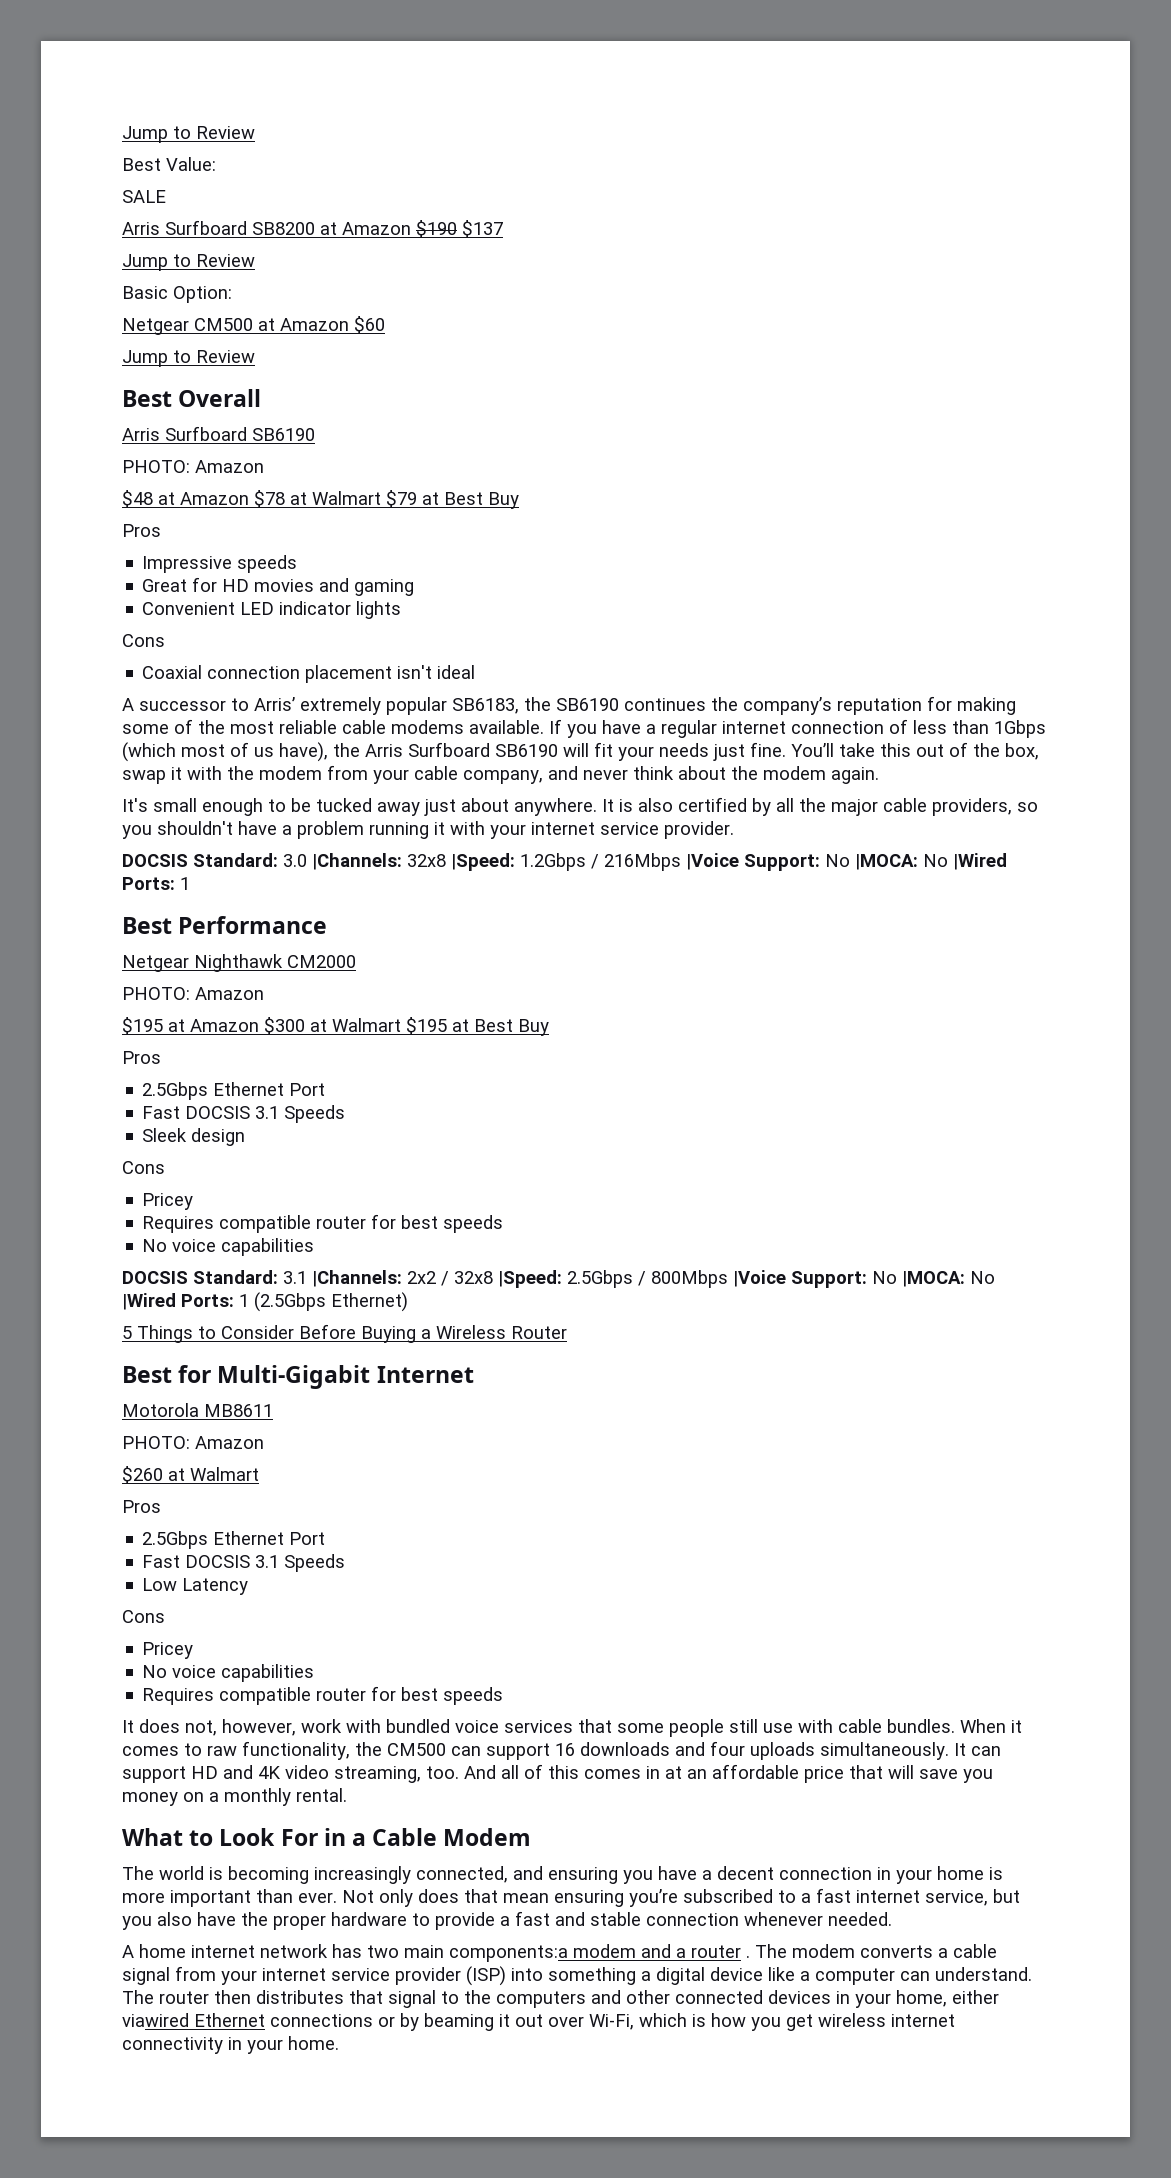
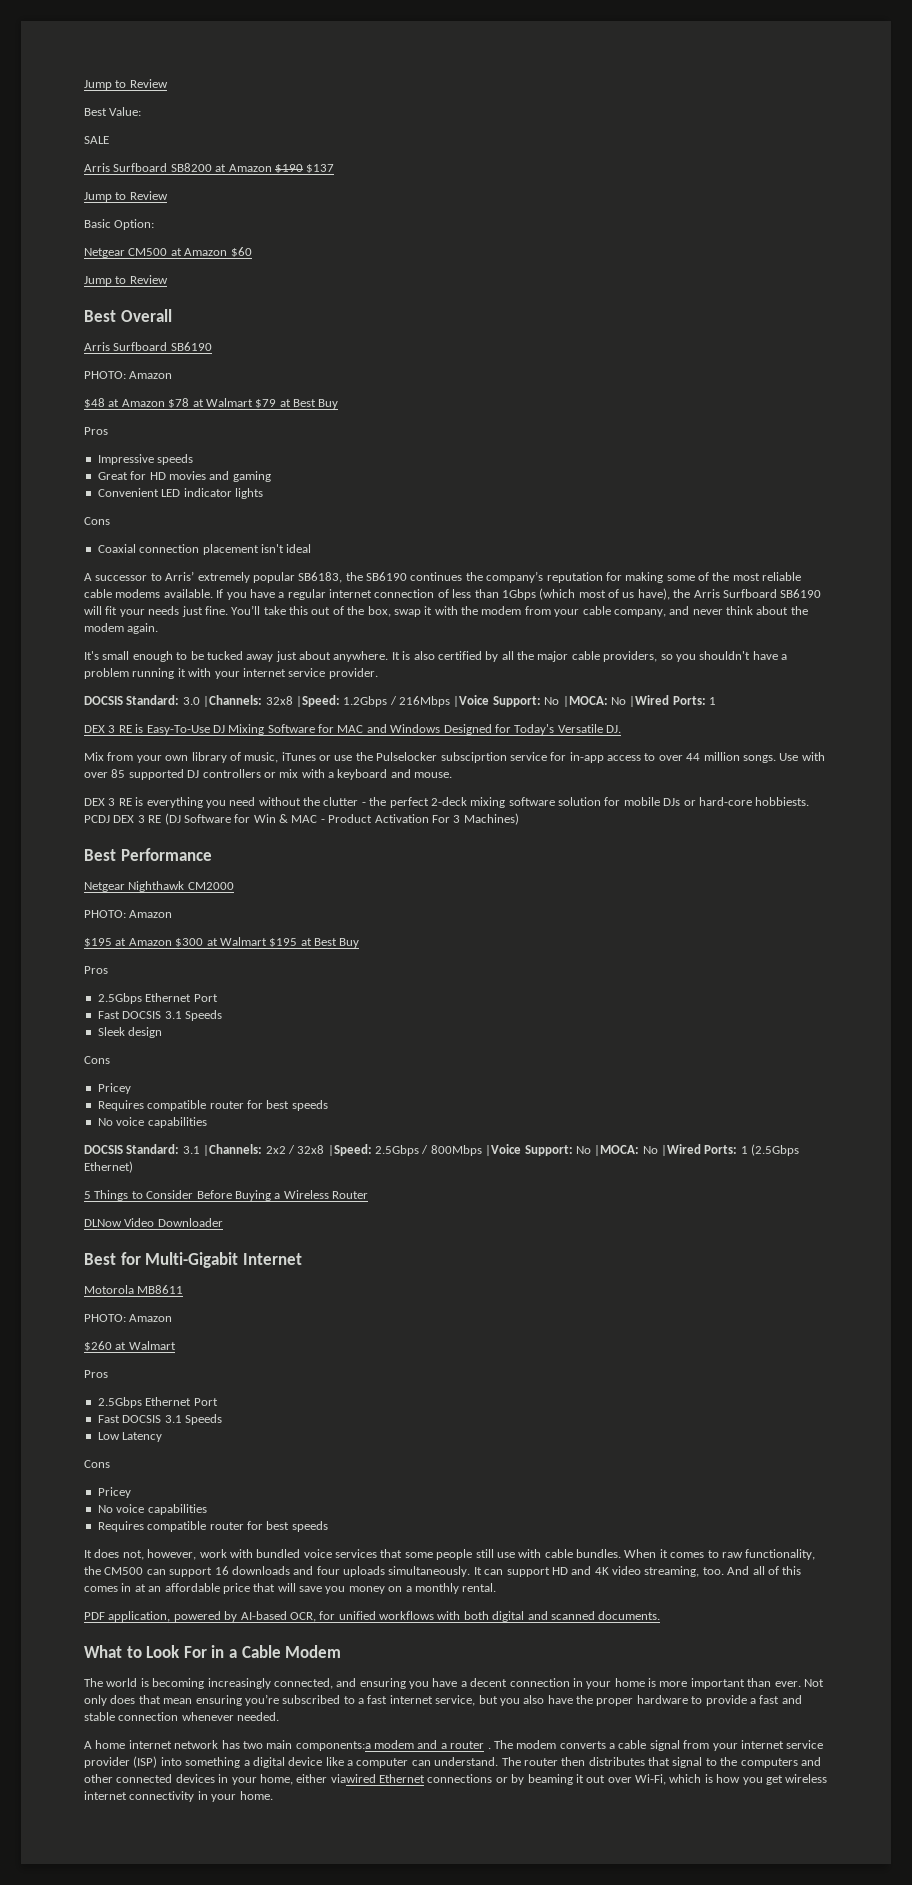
(190, 883) none -> [84,724,621,735] [84,752,825,763] [84,769,453,780] [84,797,810,808] [84,813,519,825] // DEX 3 RE is Easy-To-Use DJ Mixing Software for MAC and Windows Designed for Today's Versatile DJ. // Mix from your own library of music, iTunes or use the Pulselocker subsciprtion service for in-app access to over 44 million songs. Use with over 85 supported DJ controllers or mix with a keyboard and mouse. // DEX 3 RE is everything you need without the clutter - the perfect 2-deck mixing software solution for mobile DJs or hard-core hobbiests. PCDJ DEX 3 RE (DJ Software for Win & MAC - Product Activation For 3 Machines)
(567, 1332) none -> [84,1218,223,1227] // DLNow Video Downloader
(347, 1795) none -> [84,1611,661,1622] // PDF application, powered by AI-based OCR, for unified workflows with both digital and scanned documents.

